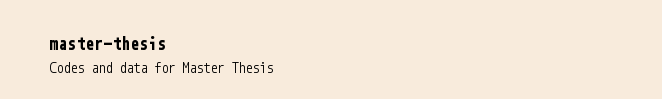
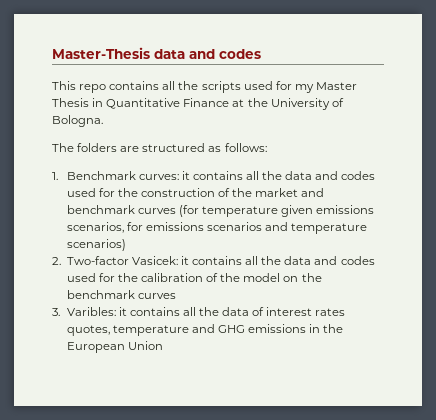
[49,36,166,50] [49,62,273,73] master-thesis // Codes and data for Master Thesis -> [52,47,261,59] [52,81,357,93] [52,98,344,110] [52,115,103,127] [52,143,267,152] [52,171,376,180] [66,188,325,197] [66,205,375,217] [66,222,368,234] [66,239,126,251] [52,256,375,265] [66,273,322,282] [66,290,176,299] [52,307,346,316] [66,324,344,336] [66,341,163,353] Master-Thesis data and codes // This repo contains all the scripts used for my Master Thesis in Quantitative Finance at the University of Bologna. // The folders are structured as follows: // 1. Benchmark curves: it contains all the data and codes used for the construction of the market and benchmark curves (for temperature given emissions scenarios, for emissions scenarios and temperature scenarios) // 2. Two-factor Vasicek: it contains all the data and codes used for the calibration of the model on the benchmark curves // 3. Varibles: it contains all the data of interest rates quotes, temperature and GHG emissions in the European Union

